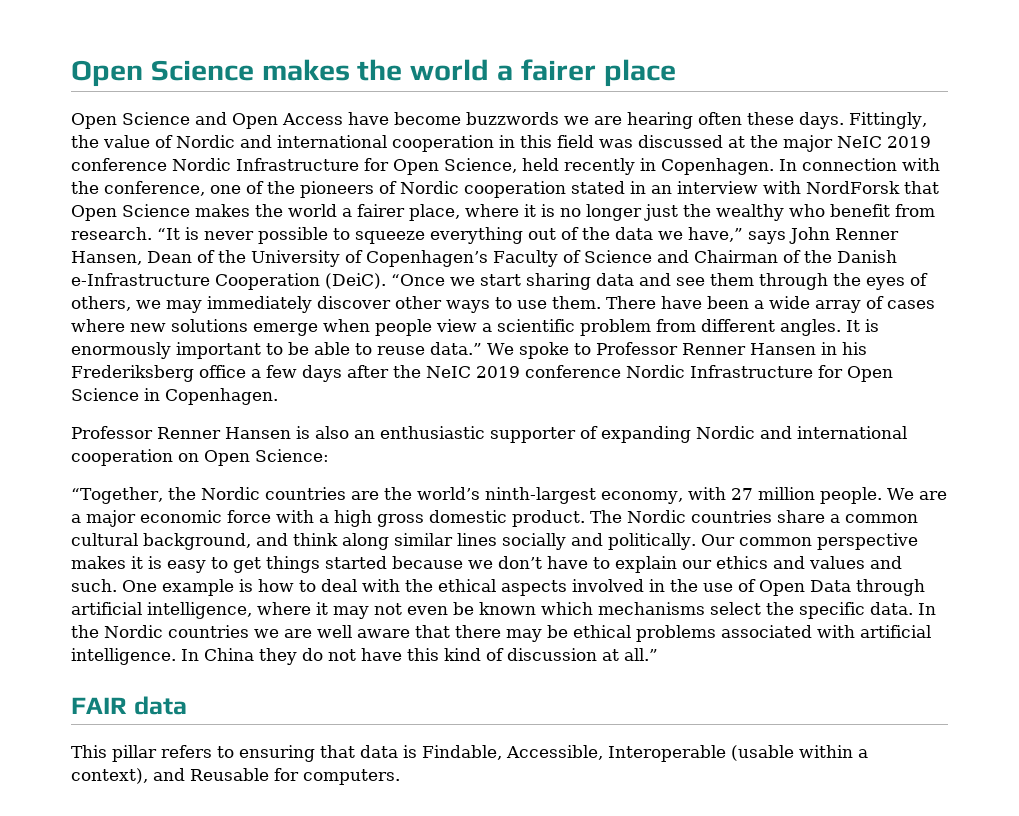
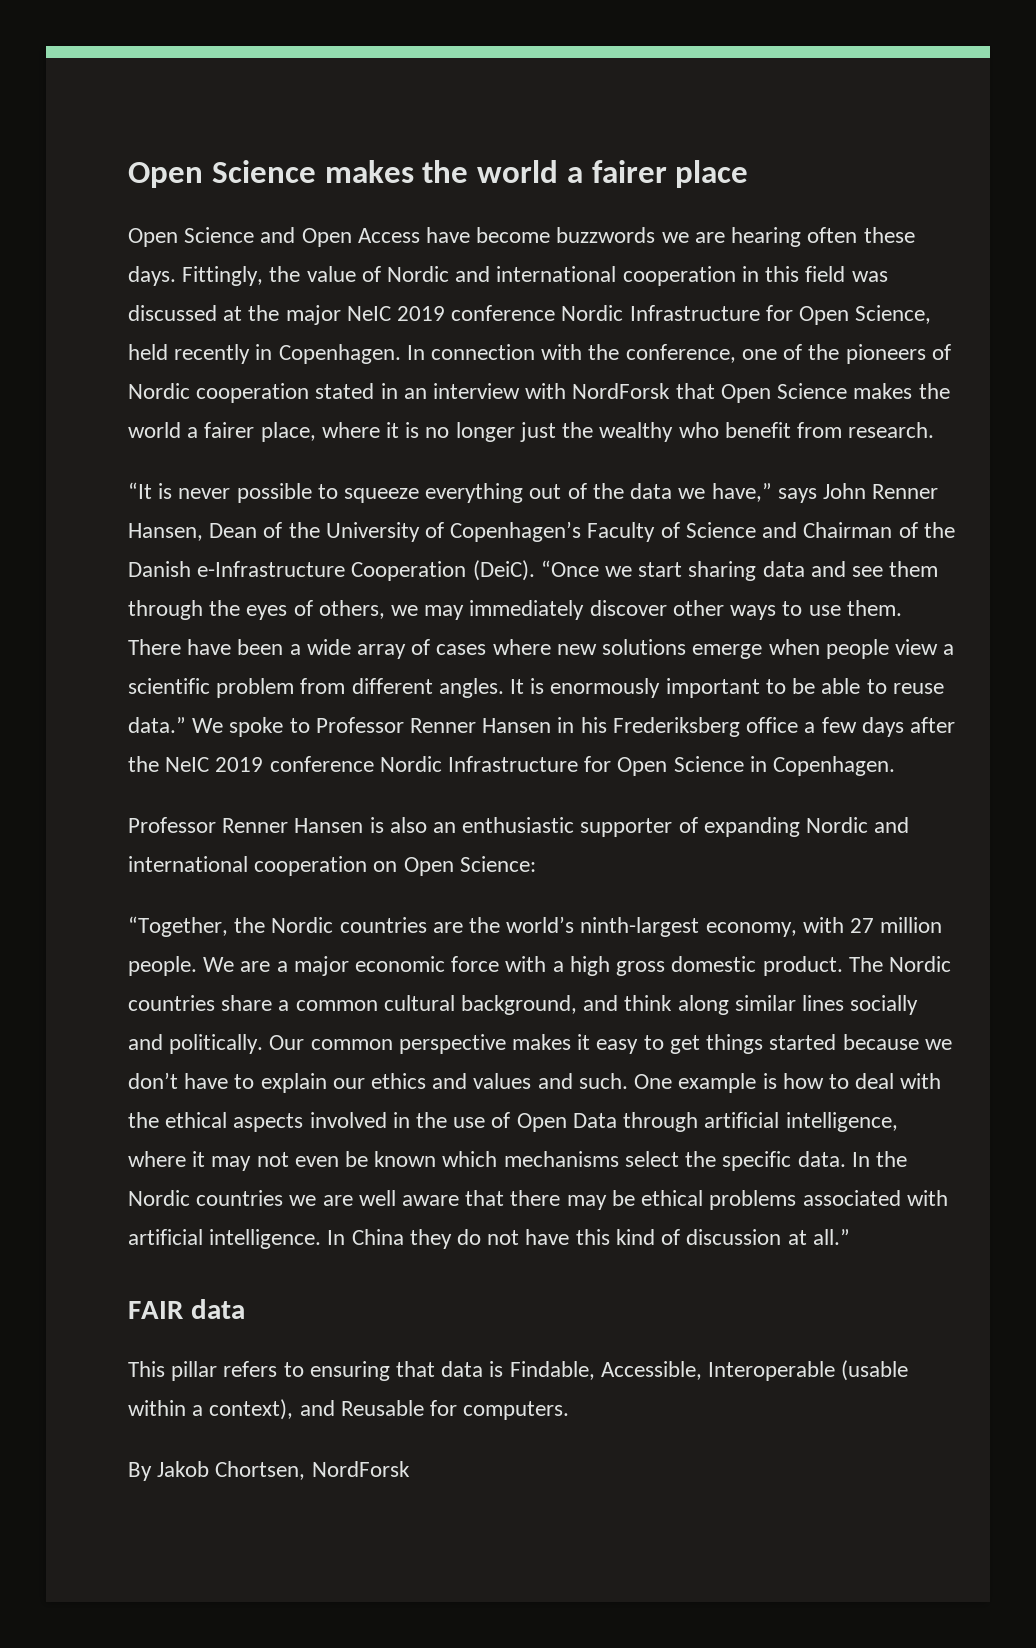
(152, 233) none -> (935, 430) //
[148,556,162,569] is -> (591, 1042) none
(400, 777) none -> [128,1461,410,1481] // By Jakob Chortsen, NordForsk

